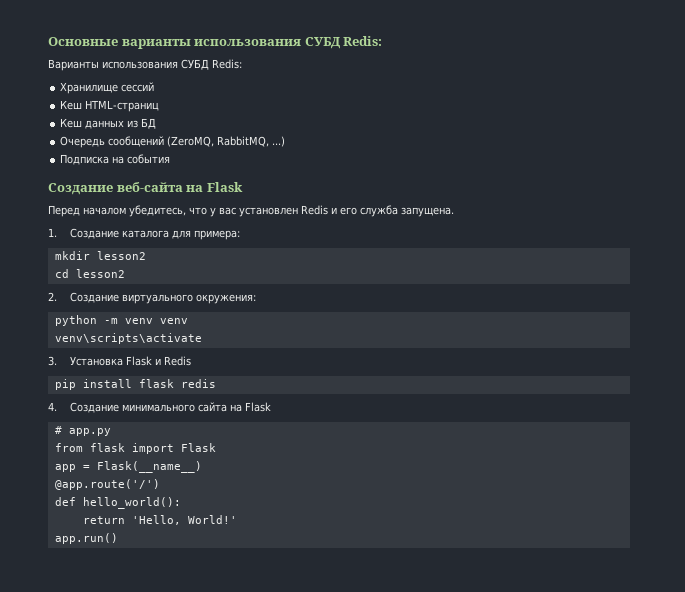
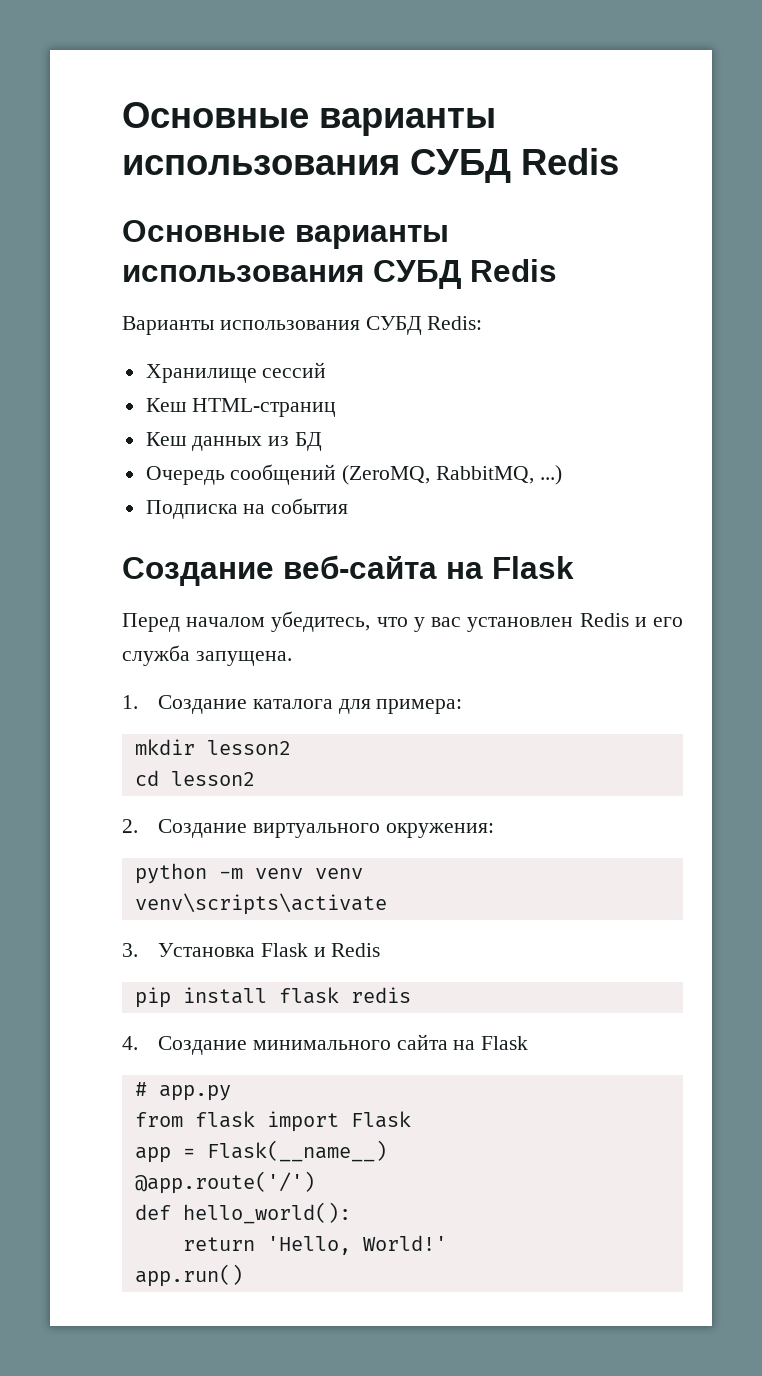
[48,36,383,49] Основные варианты использования СУБД Redis: -> [122,102,496,136] [122,148,619,183] [122,220,449,249] [122,259,557,289] Основные варианты использования СУБД Redis // Основные варианты использования СУБД Redis

